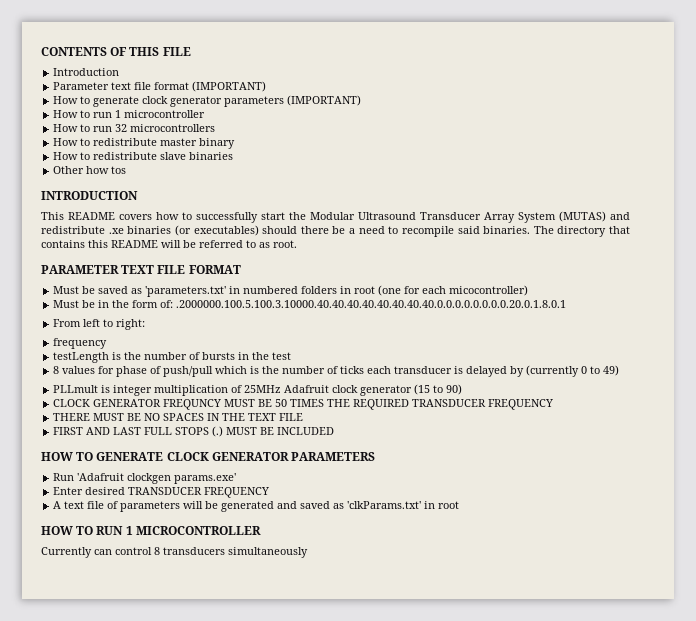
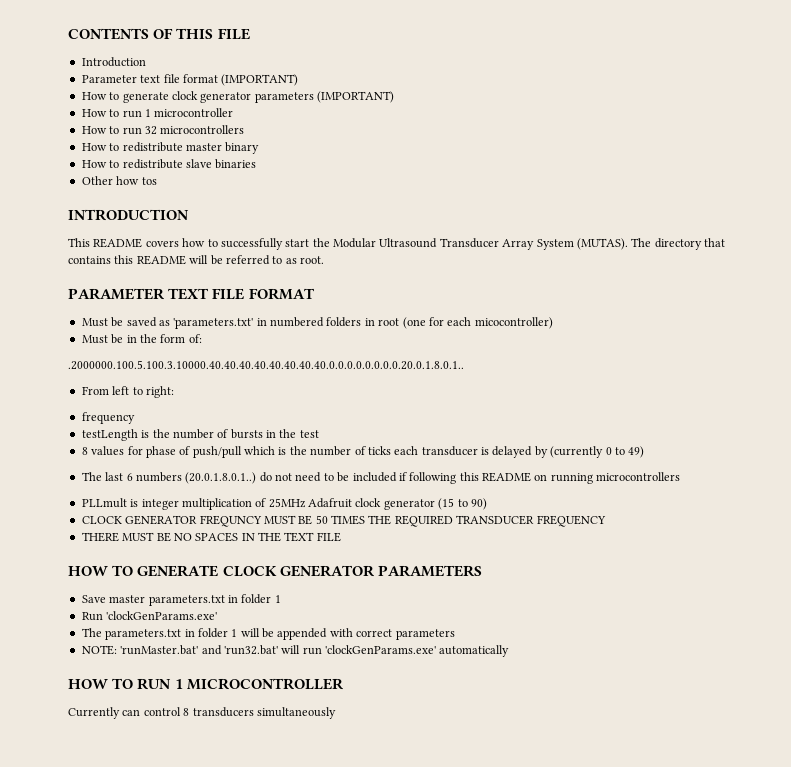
[559,211,630,222] [41,225,531,237] (MUTAS) and redistribute .xe binaries (or executables) should there be a need to recompile said binaries. -> [576,238,628,250] (MUTAS).
[176,300,567,308] .2000000.100.5.100.3.10000.40.40.40.40.40.40.40.40.0.0.0.0.0.0.0.0.20.0.1.8.0.1 -> [68,360,464,370] // .2000000.100.5.100.3.10000.40.40.40.40.40.40.40.40.0.0.0.0.0.0.0.0.20.0.1.8.0.1..
(620, 370) none -> [81,472,681,484] // The last 6 numbers (20.0.1.8.0.1..) do not need to be included if following this README on running microcontrollers
[53,426,335,437] // FIRST AND LAST FULL STOPS (.) MUST BE INCLUDED -> (341, 537) none
[53,473,237,484] [53,487,270,498] [53,501,460,512] Run 'Adafruit clockgen params.exe' // Enter desired TRANSDUCER FREQUENCY // A text file of parameters will be generated and saved as 'clkParams.txt' in root -> [81,594,281,606] [81,611,218,621] [81,628,455,640] [81,645,510,657] Save master parameters.txt in folder 1 // Run 'clockGenParams.exe' // The parameters.txt in folder 1 will be appended with correct parameters // NOTE: 'runMaster.bat' and 'run32.bat' will run 'clockGenParams.exe' automatically

